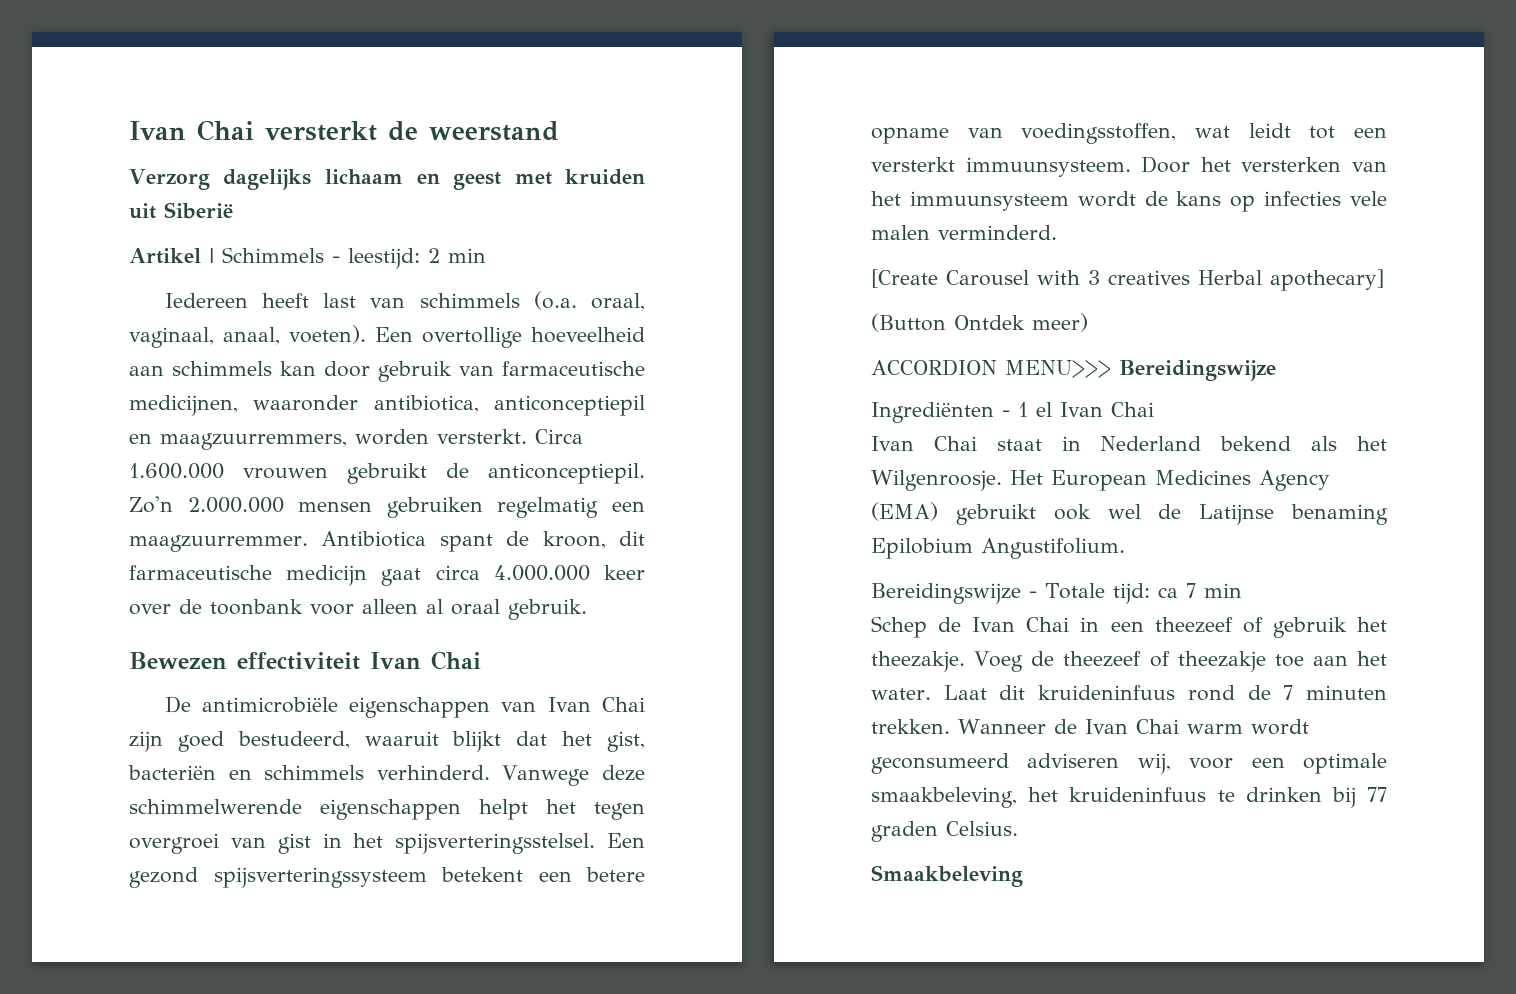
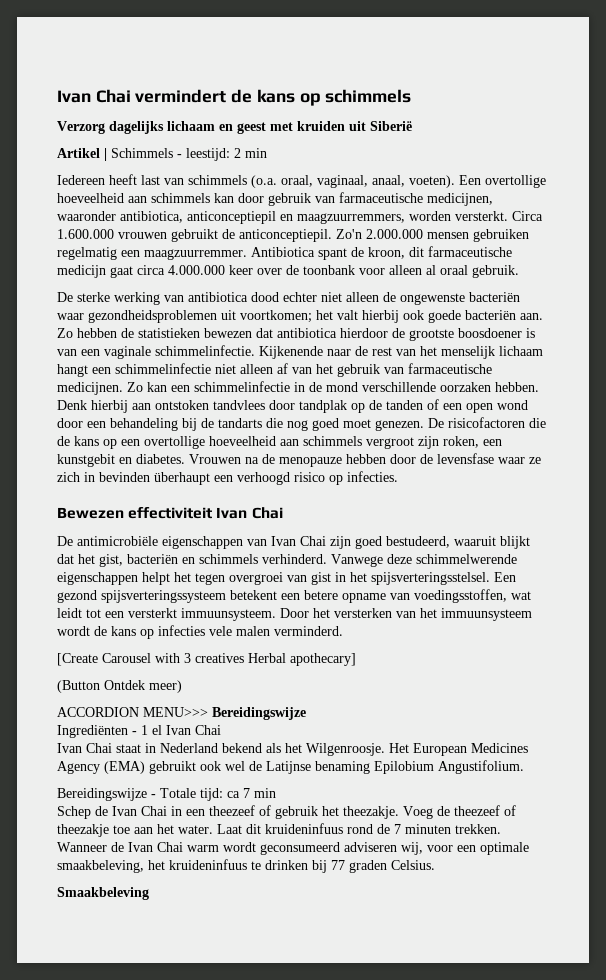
[129,120,559,141] Ivan Chai versterkt de weerstand -> [57,89,412,106] Ivan Chai vermindert de kans op schimmels
(587, 609) none -> [57,292,520,305] [57,310,543,323] [57,328,535,341] [57,345,543,359] [57,363,492,377] [57,381,539,395] [57,399,528,413] [57,417,546,431] [57,436,502,449] [57,453,541,467] [57,471,398,485] // De sterke werking van antibiotica dood echter niet alleen de ongewenste bacteriën waar gezondheidsproblemen uit voortkomen; het valt hierbij ook goede bacteriën aan. Zo hebben de statistieken bewezen dat antibiotica hierdoor de grootste boosdoener is van een vaginale schimmelinfectie. Kijkenende naar de rest van het menselijk lichaam hangt een schimmelinfectie niet alleen af van het gebruik van farmaceutische medicijnen. Zo kan een schimmelinfectie in de mond verschillende oorzaken hebben. Denk hierbij aan ontstoken tandvlees door tandplak op de tanden of een open wond door een behandeling bij de tandarts die nog goed moet genezen. De risicofactoren die de kans op een overtollige hoeveelheid aan schimmels vergroot zijn roken, een kunstgebit en diabetes. Vrouwen na de menopauze hebben door de levensfase waar ze zich in bevinden überhaupt een verhoogd risico op infecties.

